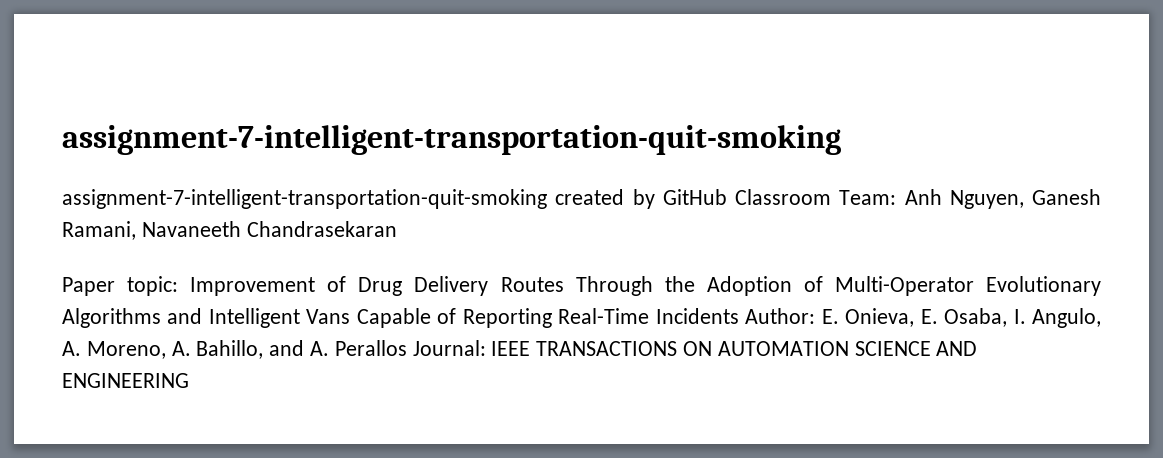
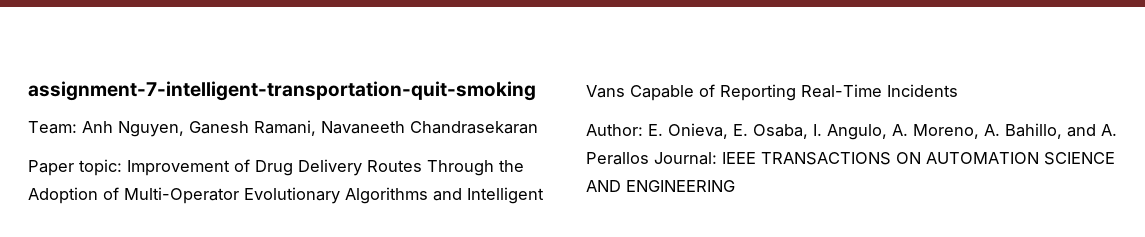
[62,189,831,209] assignment-7-intelligent-transportation-quit-smoking created by GitHub Classroom -> (536, 91) none
(739, 316) none -> (958, 90) //

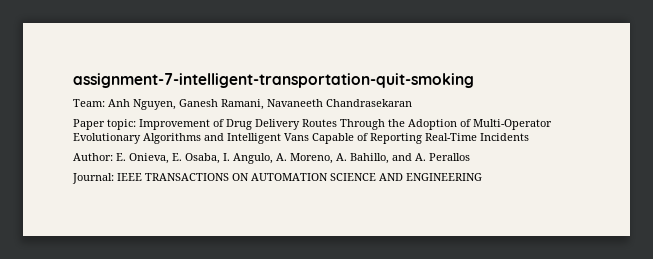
(649, 158) none -> (470, 157) //

